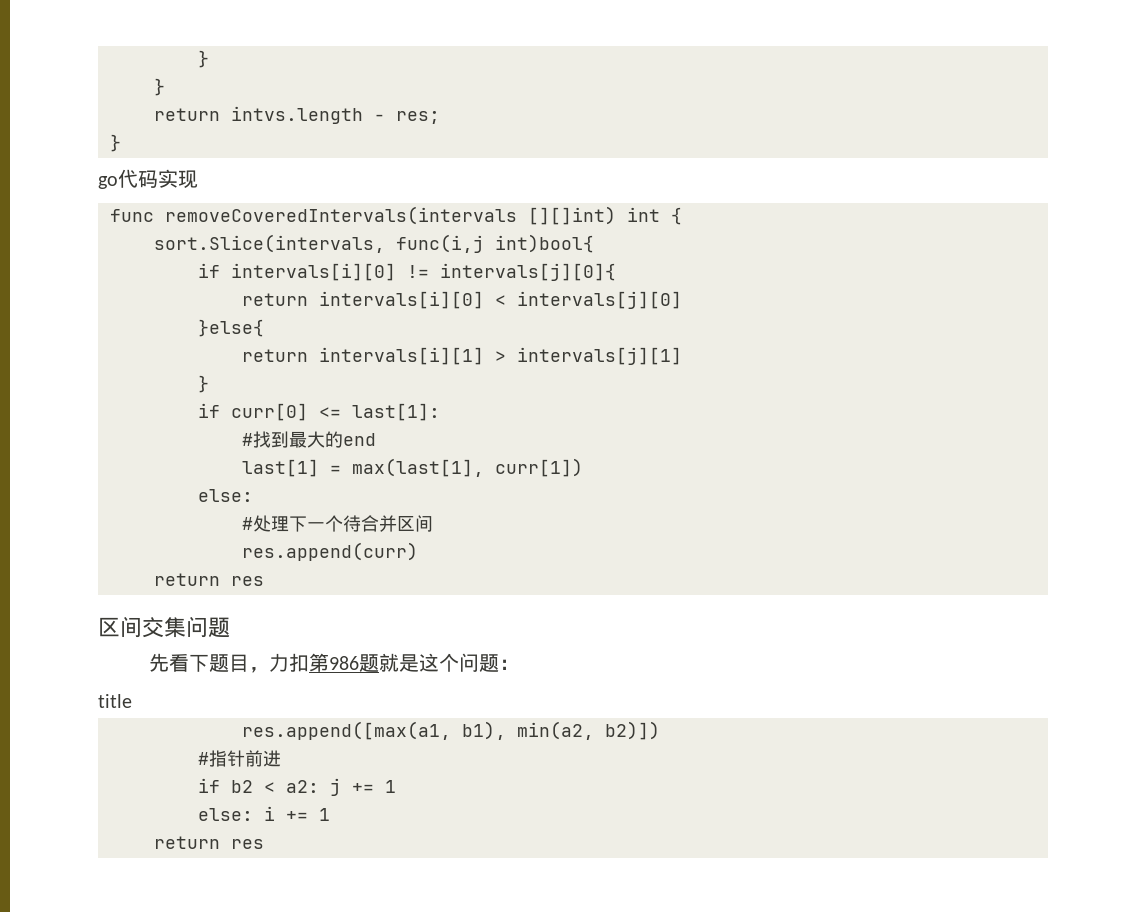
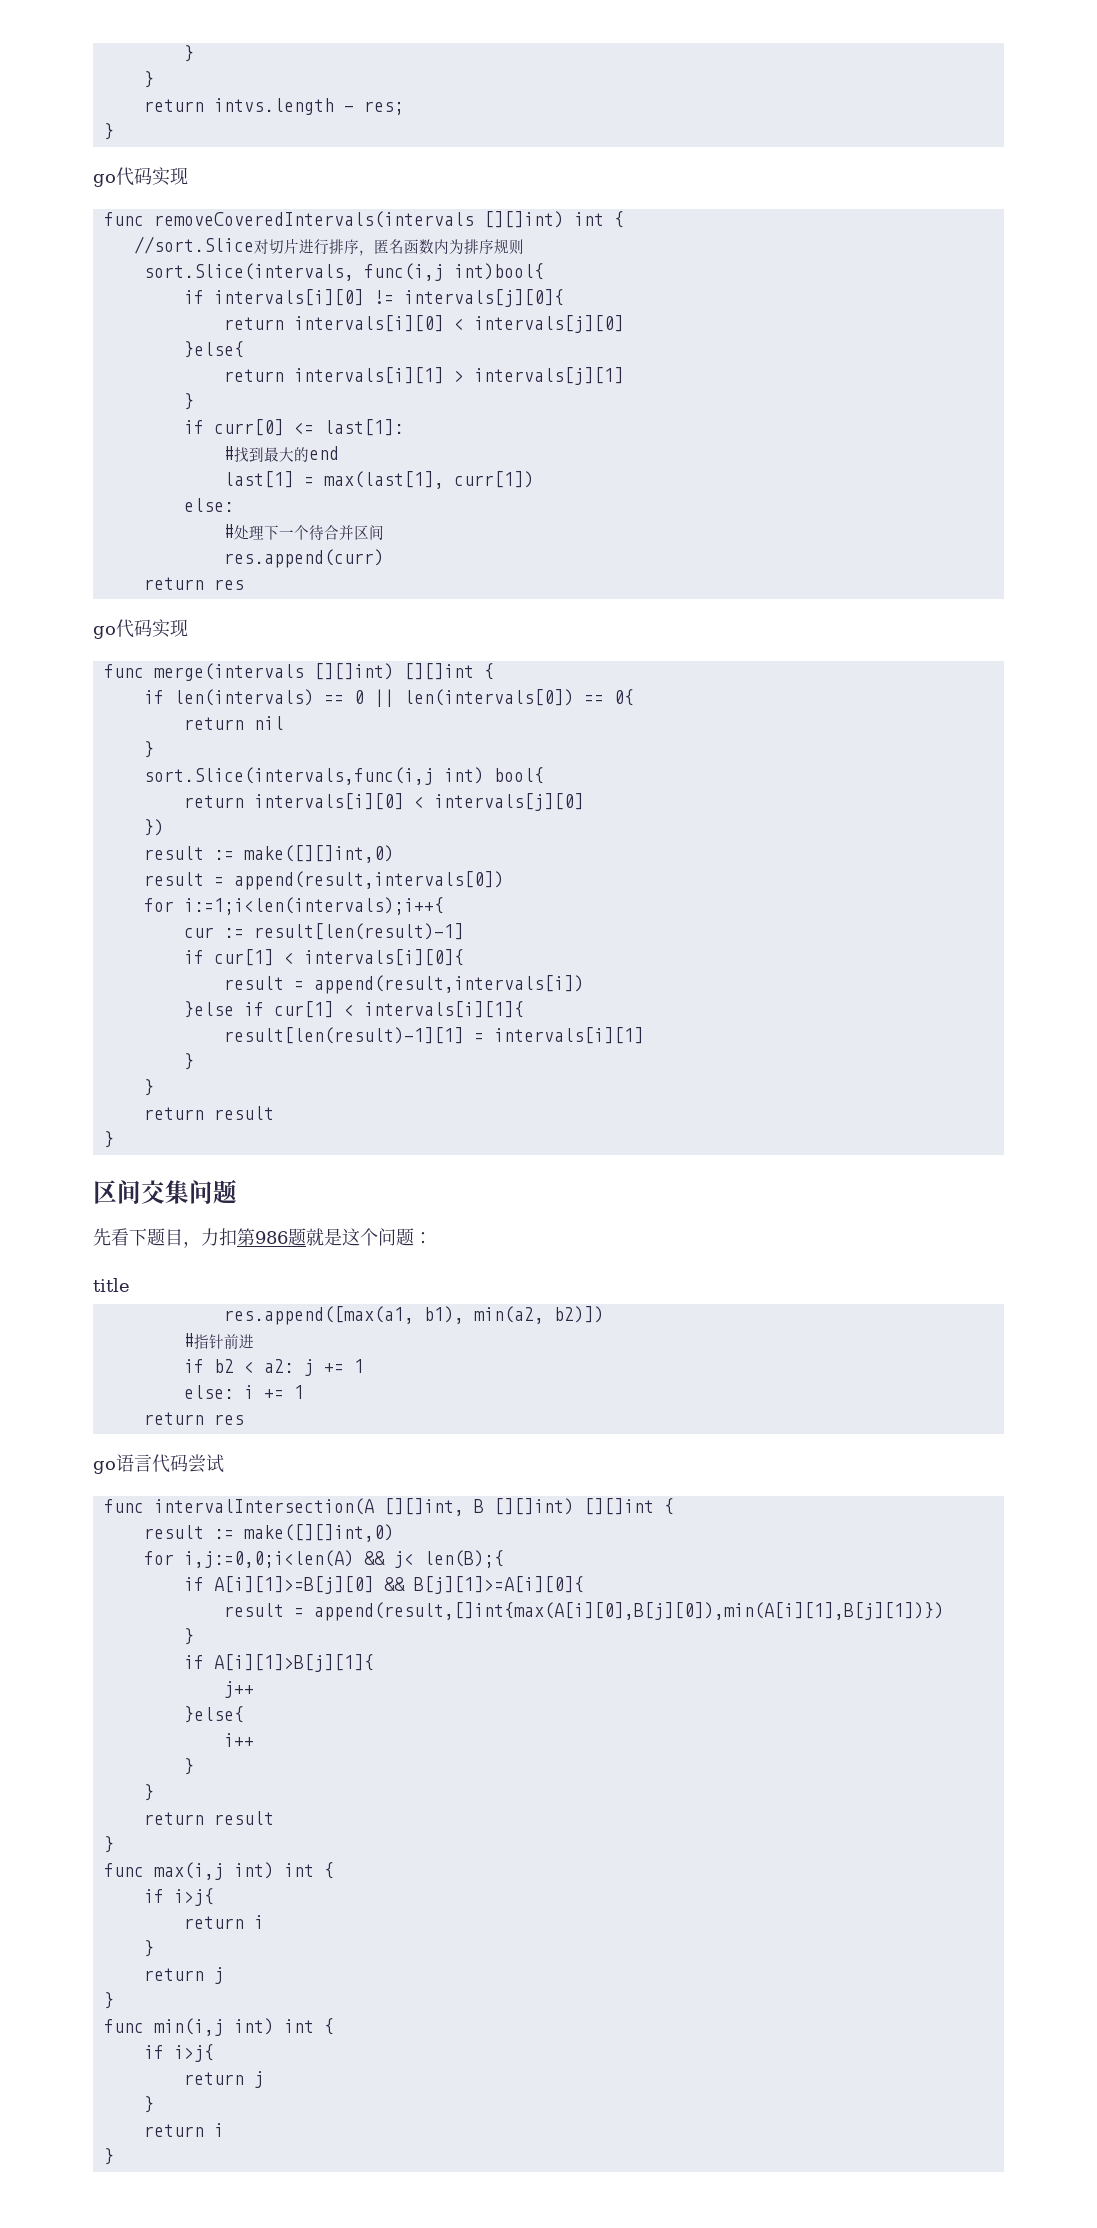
(682, 216) none -> [133,236,524,256] // //sort.Slice对切片进行排序，匿名函数内为排序规则
(264, 581) none -> [93,619,188,639] [103,663,494,681] [143,689,634,707] [183,716,284,730] [143,741,154,758] [143,767,544,785] [183,793,584,811] [143,819,164,836] [143,845,394,863] [143,871,504,890] [143,897,444,915] [183,923,464,940] [183,949,464,966] [223,975,584,994] [183,1001,524,1018] [223,1027,644,1044] [183,1053,194,1070] [143,1079,154,1096] [143,1106,274,1120] [103,1131,114,1148] // go代码实现 // func merge(intervals [][]int) [][]int { // if len(intervals) == 0 || len(intervals[0]) == 0{ // return nil // } // sort.Slice(intervals,func(i,j int) bool{ // return intervals[i][0] < intervals[j][0] // }) // result := make([][]int,0) // result = append(result,intervals[0]) // for i:=1;i<len(intervals);i++{ // cur := result[len(result)-1] // if cur[1] < intervals[i][0]{ // result = append(result,intervals[i]) // }else if cur[1] < intervals[i][1]{ // result[len(result)-1][1] = intervals[i][1] // } // } // return result // }
(264, 844) none -> [93,1454,224,1474] [103,1498,674,1516] [143,1524,394,1542] [143,1550,504,1568] [183,1576,584,1594] [223,1602,944,1621] [183,1628,194,1645] [183,1654,374,1672] [223,1681,254,1698] [183,1706,244,1723] [223,1733,254,1747] [183,1758,194,1775] [143,1784,154,1801] [143,1811,274,1825] [103,1836,114,1853] [103,1862,334,1880] [143,1888,214,1906] [183,1915,264,1929] [143,1940,154,1957] [143,1967,224,1984] [103,1992,114,2009] [103,2018,334,2036] [143,2044,214,2062] [183,2071,264,2088] [143,2096,154,2113] [143,2123,224,2137] [103,2148,114,2165] // go语言代码尝试 // func intervalIntersection(A [][]int, B [][]int) [][]int { // result := make([][]int,0) // for i,j:=0,0;i<len(A) && j< len(B);{ // if A[i][1]>=B[j][0] && B[j][1]>=A[i][0]{ // result = append(result,[]int{max(A[i][0],B[j][0]),min(A[i][1],B[j][1])}) // } // if A[i][1]>B[j][1]{ // j++ // }else{ // i++ // } // } // return result // } // func max(i,j int) int { // if i>j{ // return i // } // return j // } // func min(i,j int) int { // if i>j{ // return j // } // return i // }

